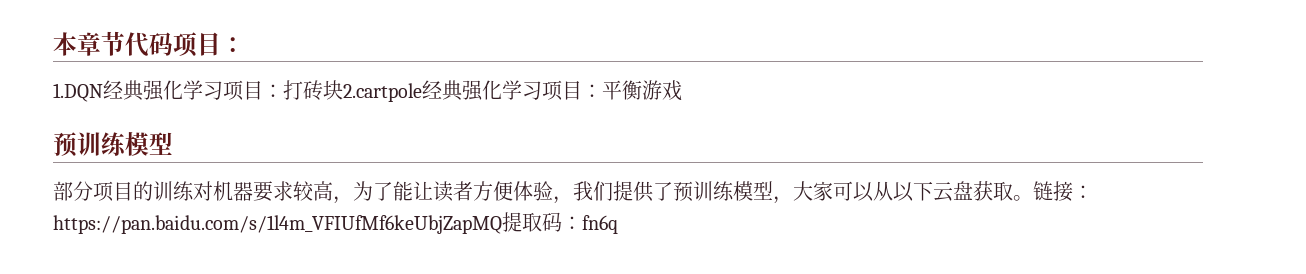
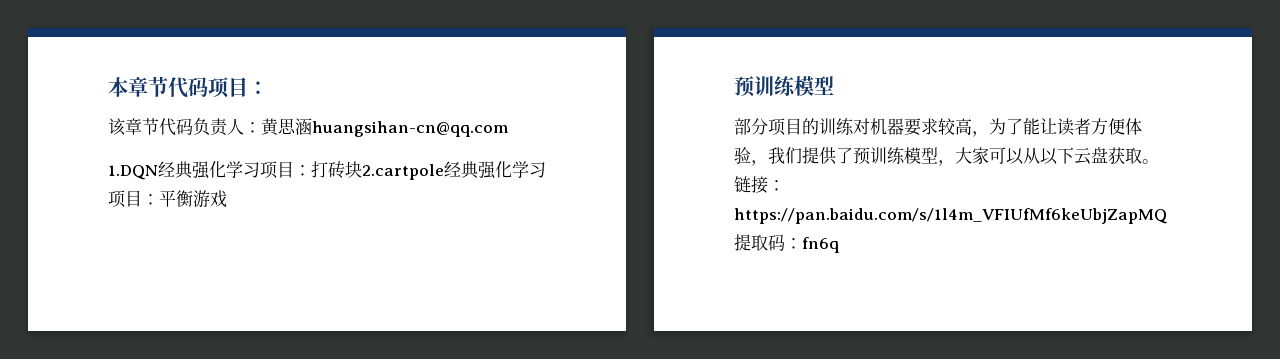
(245, 45) none -> [108,118,508,137] // 该章节代码负责人：黄思涵huangsihan-cn@qq.com

